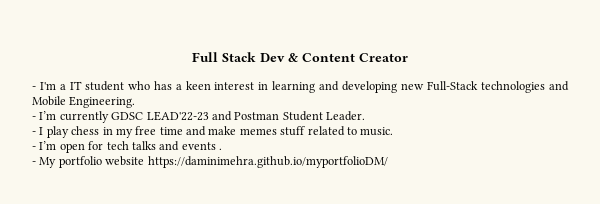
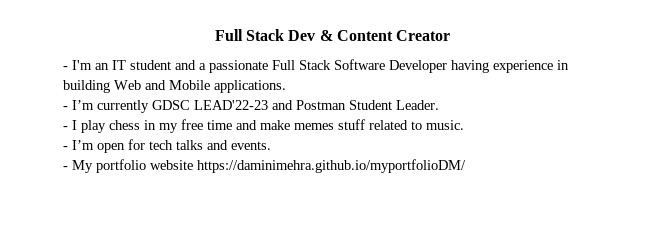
[59,84,66,90] a -> [95,63,109,70] an
[127,81,546,93] who has a keen interest in learning and developing new Full-Stack technologies -> [175,59,569,73] [63,80,141,93] and a passionate Full Stack Software Developer having experience in building Web
[69,96,136,108] Engineering. -> [214,80,286,93] applications.
[181,142,222,150] events . -> [231,141,271,150] events.

